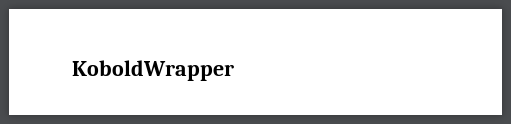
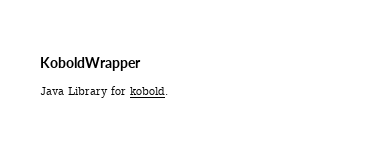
(234, 70) none -> [40,86,168,98] // Java Library for kobold.

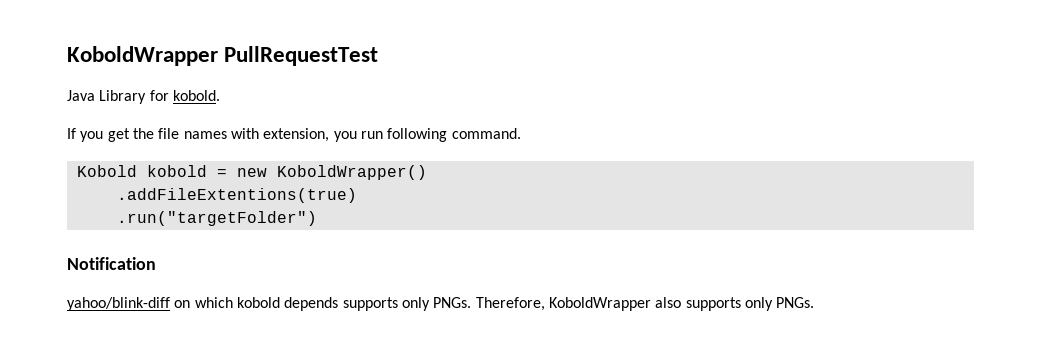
[40,57,141,71] KoboldWrapper -> [67,46,379,66] KoboldWrapper PullRequestTest
(168, 91) none -> [67,128,521,142] [76,165,427,180] [116,188,357,203] [116,211,317,226] [67,257,156,270] [67,297,815,311] // If you get the file names with extension, you run following command. // Kobold kobold = new KoboldWrapper() // .addFileExtentions(true) // .run("targetFolder") // Notification // yahoo/blink-diff on which kobold depends supports only PNGs. Therefore, KoboldWrapper also supports only PNGs.

